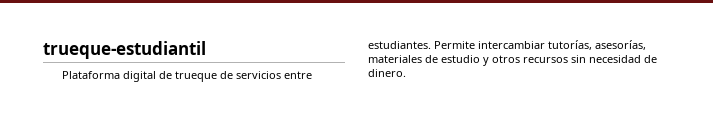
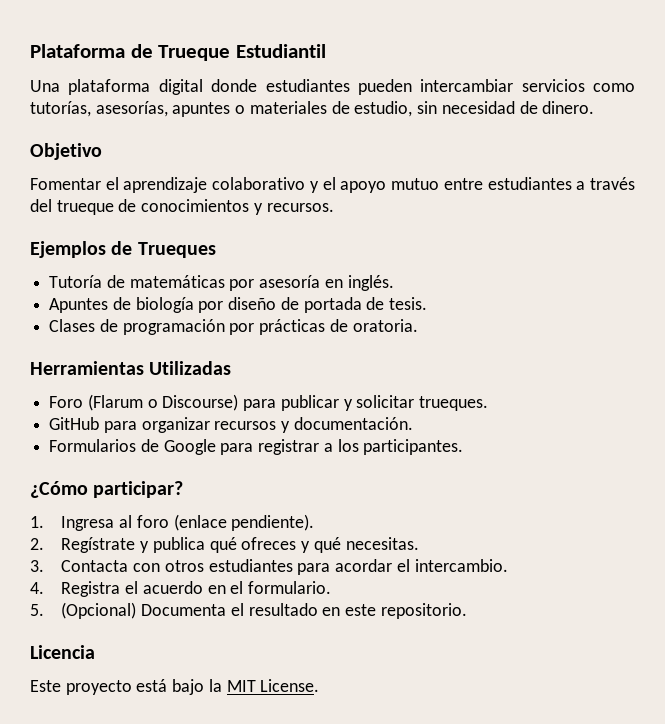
[43,41,206,59] [62,71,313,82] [368,40,646,50] [368,55,657,66] [368,69,406,77] trueque-estudiantil // Plataforma digital de trueque de servicios entre estudiantes. Permite intercambiar tutorías, asesorías, materiales de estudio y otros recursos sin necesidad de dinero. -> [30,44,326,61] [30,79,635,95] [30,101,595,117] [30,143,102,160] [30,177,636,193] [30,199,334,215] [30,241,216,258] [49,275,394,291] [49,297,428,313] [49,319,418,335] [30,361,232,375] [49,394,489,411] [49,417,413,433] [49,439,464,455] [30,481,184,498] [30,514,315,531] [30,537,419,553] [30,559,508,575] [30,581,332,597] [30,602,467,619] [30,645,95,659] [30,679,320,695] Plataforma de Trueque Estudiantil // Una plataforma digital donde estudiantes pueden intercambiar servicios como tutorías, asesorías, apuntes o materiales de estudio, sin necesidad de dinero. // Objetivo // Fomentar el aprendizaje colaborativo y el apoyo mutuo entre estudiantes a través del trueque de conocimientos y recursos. // Ejemplos de Trueques // Tutoría de matemáticas por asesoría en inglés. // Apuntes de biología por diseño de portada de tesis. // Clases de programación por prácticas de oratoria. // Herramientas Utilizadas // Foro (Flarum o Discourse) para publicar y solicitar trueques. // GitHub para organizar recursos y documentación. // Formularios de Google para registrar a los participantes. // ¿Cómo participar? // 1. Ingresa al foro (enlace pendiente). // 2. Regístrate y publica qué ofreces y qué necesitas. // 3. Contacta con otros estudiantes para acordar el intercambio. // 4. Registra el acuerdo en el formulario. // 5. (Opcional) Documenta el resultado en este repositorio. // Licencia // Este proyecto está bajo la MIT License.

